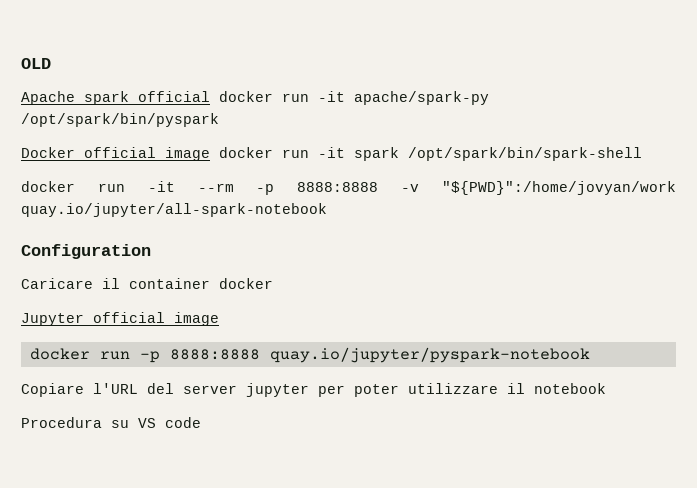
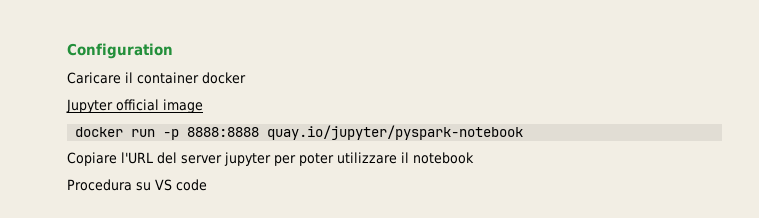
[21,58,51,69] [21,91,489,105] [21,113,219,127] [21,147,642,161] [21,181,676,195] [21,203,327,217] OLD // Apache spark official docker run -it apache/spark-py /opt/spark/bin/pyspark // Docker official image docker run -it spark /opt/spark/bin/spark-shell // docker run -it --rm -p 8888:8888 -v "${PWD}":/home/jovyan/work quay.io/jupyter/all-spark-notebook // -> (67, 51) none

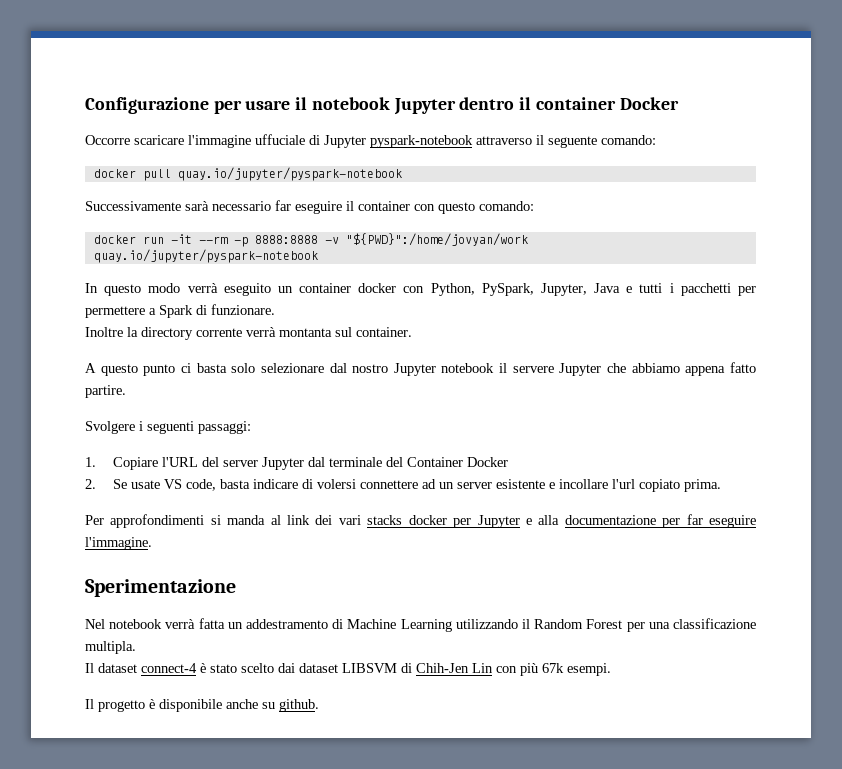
[67,43,173,59] [67,72,246,84] [66,99,203,113] [75,125,524,140] [67,152,474,166] [67,179,207,191] Configuration // Caricare il container docker // Jupyter official image // docker run -p 8888:8888 quay.io/jupyter/pyspark-notebook // Copiare l'URL del server jupyter per poter utilizzare il notebook // Procedura su VS code -> [85,97,679,115] [85,134,656,148] [93,167,402,181] [85,200,534,214] [93,233,528,247] [93,249,318,263] [85,283,756,296] [85,304,275,318] [85,327,412,340] [85,362,756,376] [85,385,126,398] [85,421,251,434] [85,457,509,470] [85,479,722,492] [85,514,757,528] [85,537,152,550] [85,579,236,597] [85,618,756,632] [85,641,136,654] [85,663,611,676] [85,699,319,712] Configurazione per usare il notebook Jupyter dentro il container Docker // Occorre scaricare l'immagine uffuciale di Jupyter pyspark-notebook attraverso il seguente comando: // docker pull quay.io/jupyter/pyspark-notebook // Successivamente sarà necessario far eseguire il container con questo comando: // docker run -it --rm -p 8888:8888 -v "${PWD}":/home/jovyan/work quay.io/jupyter/pyspark-notebook // In questo modo verrà eseguito un container docker con Python, PySpark, Jupyter, Java e tutti i pacchetti per permettere a Spark di funzionare. // Inoltre la directory corrente verrà montanta sul container. // A questo punto ci basta solo selezionare dal nostro Jupyter notebook il servere Jupyter che abbiamo appena fatto partire. // Svolgere i seguenti passaggi: // 1. Copiare l'URL del server Jupyter dal terminale del Container Docker // 2. Se usate VS code, basta indicare di volersi connettere ad un server esistente e incollare l'url copiato prima. // Per approfondimenti si manda al link dei vari stacks docker per Jupyter e alla documentazione per far eseguire l'immagine. // Sperimentazione // Nel notebook verrà fatta un addestramento di Machine Learning utilizzando il Random Forest per una classificazione multipla. // Il dataset connect-4 è stato scelto dai dataset LIBSVM di Chih-Jen Lin con più 67k esempi. // Il progetto è disponibile anche su github.

